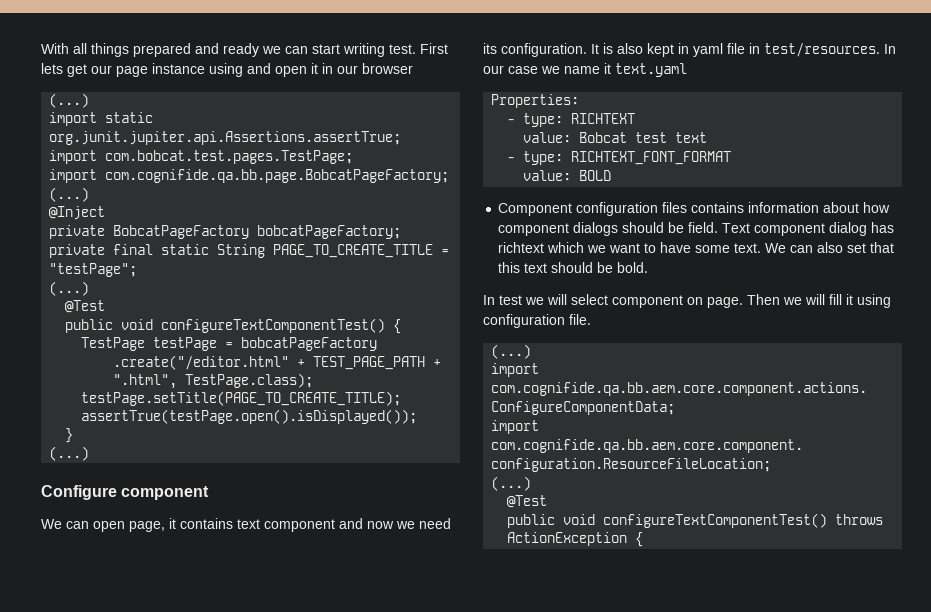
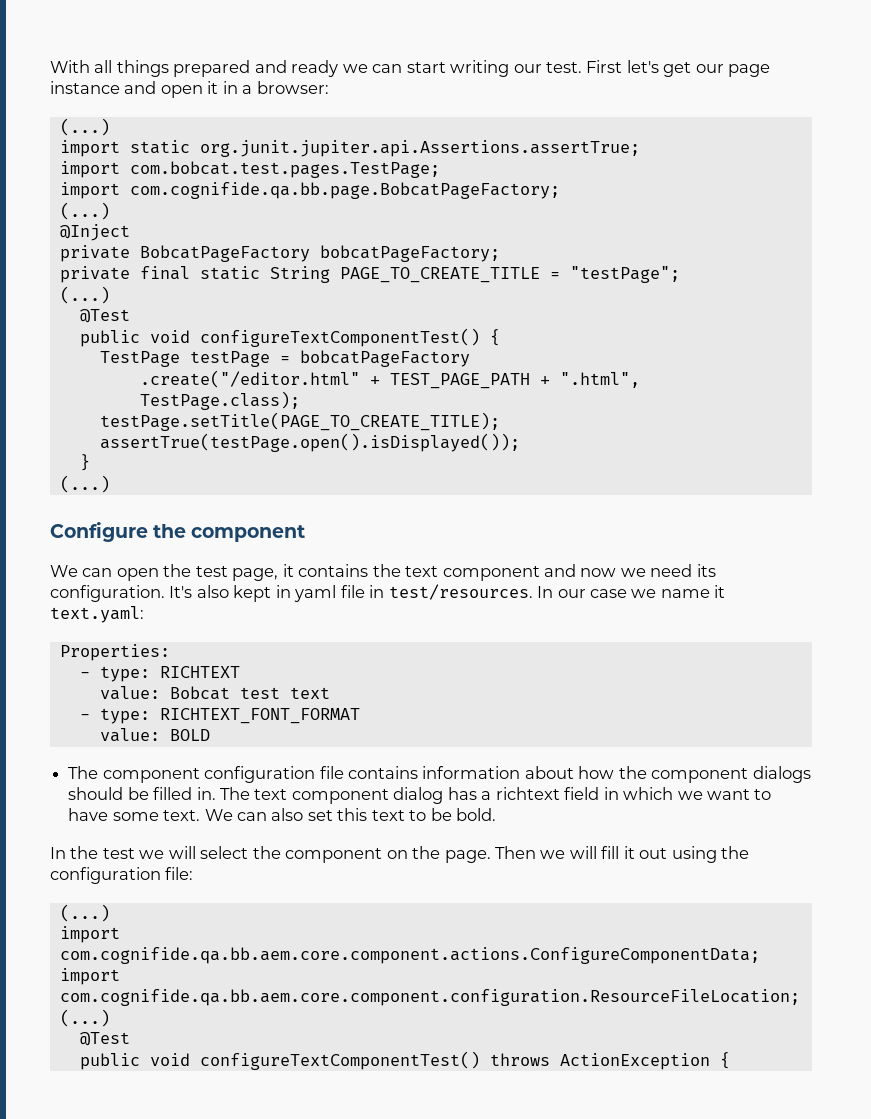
(385, 50) none -> [513,64,542,73] our
[41,63,63,74] lets -> [626,60,659,73] let's
[209,63,243,77] using -> (120, 87) none
[337,63,413,74] our browser -> [242,81,329,94] a browser:
(117, 492) none -> [153,524,187,538] the
(125, 526) none -> [163,564,228,577] the test
(233, 523) none -> [372,564,401,577] the
[591,43,613,54] It is -> [169,586,193,598] It's
[615,63,687,77] text.yaml -> [50,606,144,623] text.yaml:
[498,202,688,216] Component configuration files -> [68,766,344,783] The component configuration file
(891, 207) none -> [618,766,647,779] the
[688,222,895,236] [498,242,545,253] field. Text component dialog has richtext -> [153,787,619,804] filled in. The text component dialog has a richtext field in
[870,242,895,253] that -> (333, 815) none
[551,262,594,273] should -> [409,810,427,821] to
(495, 300) none -> [70,846,99,859] the
(608, 299) none -> [252,846,281,859] the
(703, 301) none -> [412,846,441,859] the
[857,294,891,308] [483,314,591,328] using configuration file. -> [639,846,750,863] [50,867,194,884] out using the configuration file:

